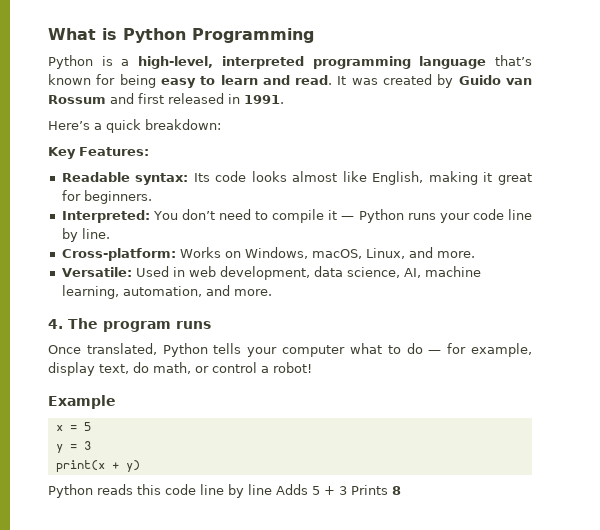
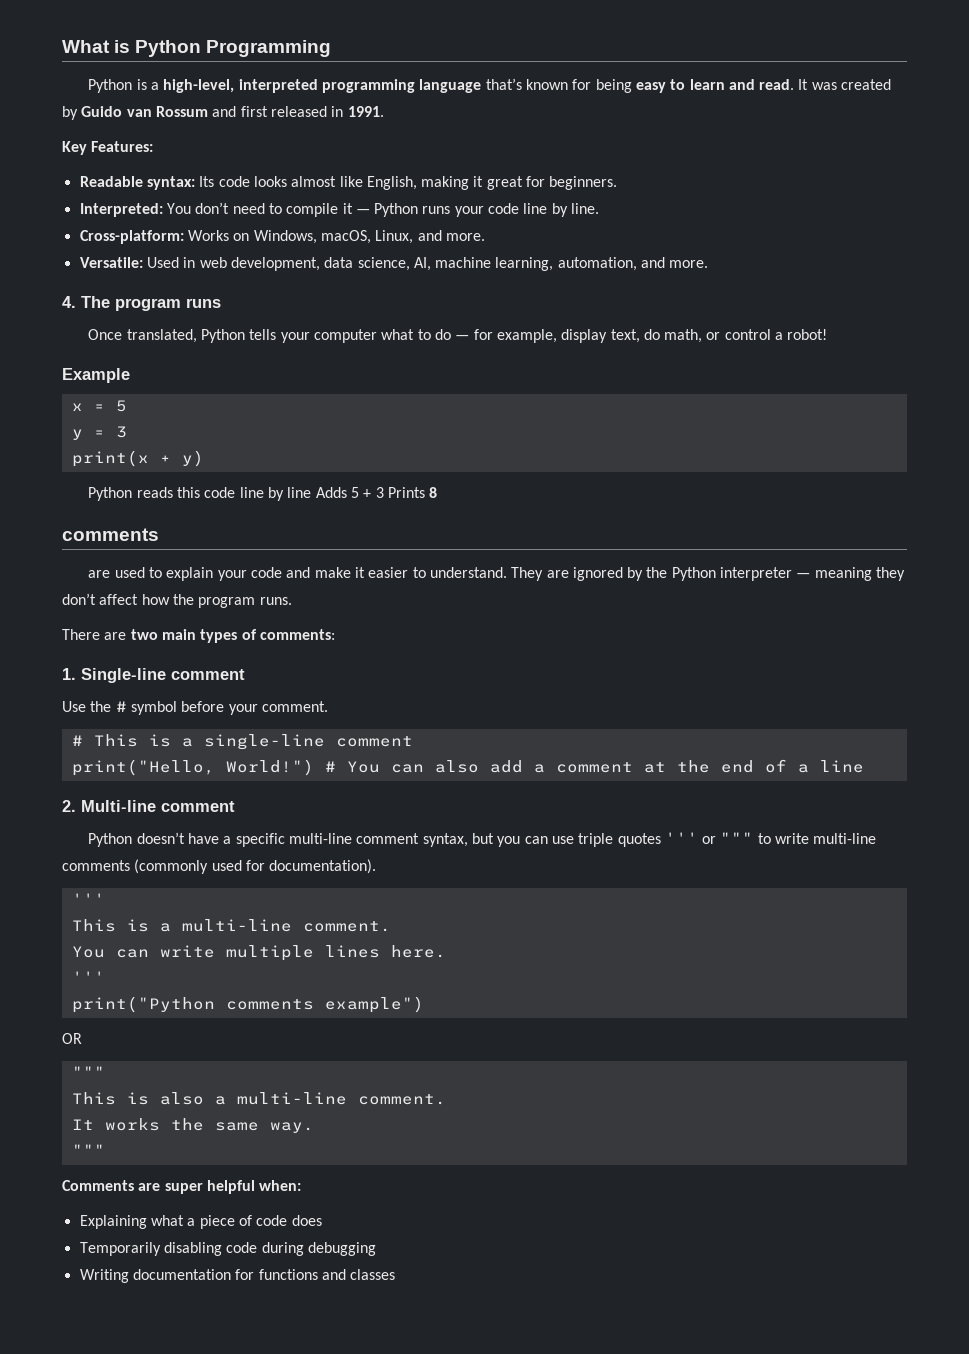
[48,119,221,133] // Here’s a quick breakdown: -> (384, 111) none
(401, 490) none -> [62,528,159,541] [88,567,906,581] [62,593,292,608] [62,629,335,643] [62,668,245,683] [62,701,328,715] [71,734,413,750] [71,759,864,776] [62,800,235,812] [88,832,877,847] [62,859,377,874] [71,893,105,905] [71,919,391,932] [71,945,446,961] [71,971,105,983] [71,996,424,1013] [62,1033,82,1044] [71,1066,105,1078] [71,1092,446,1105] [71,1118,314,1133] [71,1144,105,1156] [62,1180,302,1194] [79,1215,322,1229] [79,1242,376,1256] [79,1269,396,1283] // comments // are used to explain your code and make it easier to understand. They are ignored by the Python interpreter — meaning they don’t affect how the program runs. // There are two main types of comments: // 1. Single-line comment // Use the # symbol before your comment. // # This is a single-line comment // print("Hello, World!") # You can also add a comment at the end of a line // 2. Multi-line comment // Python doesn’t have a specific multi-line comment syntax, but you can use triple quotes ''' or """ to write multi-line comments (commonly used for documentation). // ''' // This is a multi-line comment. // You can write multiple lines here. // ''' // print("Python comments example") // OR // """ // This is also a multi-line comment. // It works the same way. // """ // Comments are super helpful when: // Explaining what a piece of code does // Temporarily disabling code during debugging // Writing documentation for functions and classes

